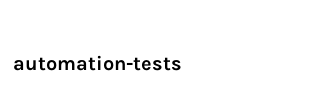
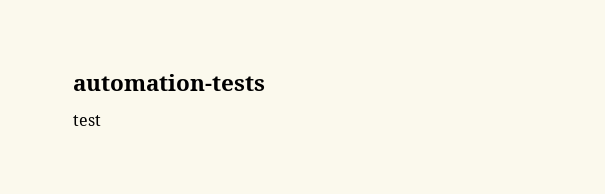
(182, 63) none -> [73,115,101,126] // test

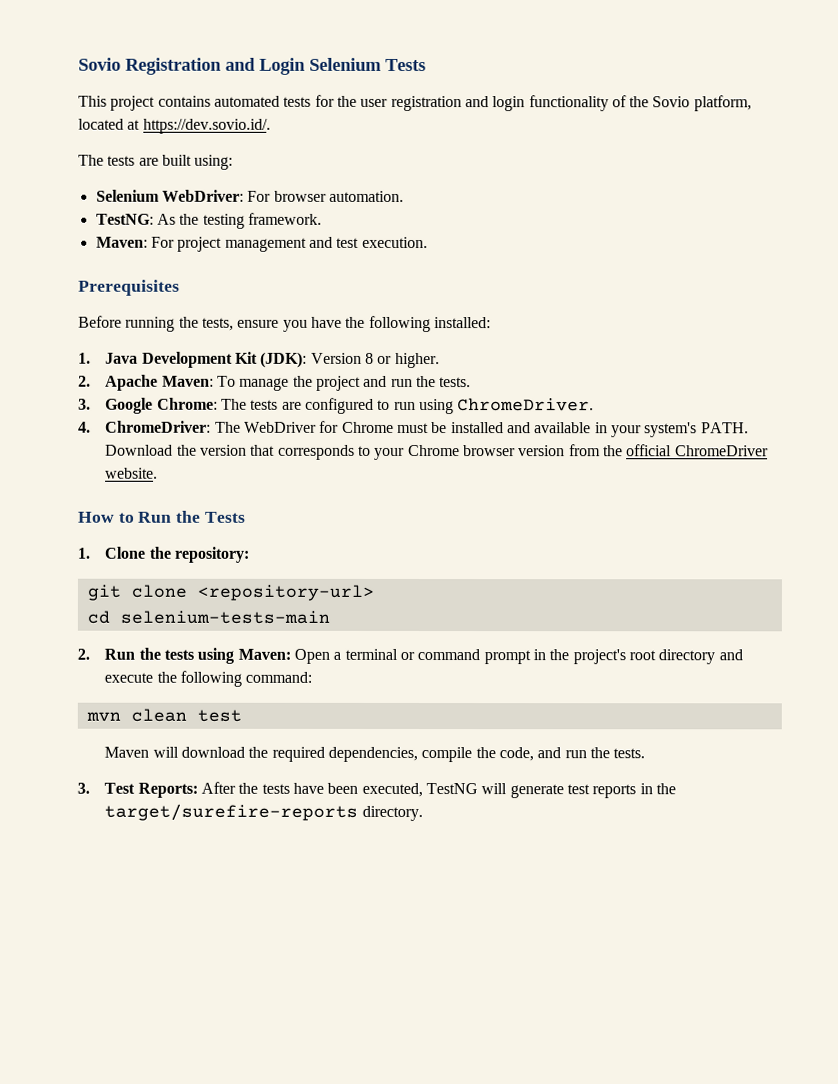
[73,74,265,91] [73,115,101,126] automation-tests // test -> [78,57,426,75] [78,94,752,112] [78,118,271,134] [78,154,234,170] [95,189,404,202] [95,212,322,229] [95,236,428,252] [78,279,180,296] [78,315,491,333] [78,351,440,369] [78,374,472,391] [78,397,595,415] [78,420,749,438] [105,444,769,460] [105,467,159,479] [78,510,246,523] [77,546,250,563] [86,584,374,601] [86,610,330,624] [77,647,743,665] [104,670,313,687] [85,708,242,722] [104,746,646,763] [77,781,676,799] [104,803,423,822] Sovio Registration and Login Selenium Tests // This project contains automated tests for the user registration and login functionality of the Sovio platform, located at https://dev.sovio.id/. // The tests are built using: // Selenium WebDriver: For browser automation. // TestNG: As the testing framework. // Maven: For project management and test execution. // Prerequisites // Before running the tests, ensure you have the following installed: // 1. Java Development Kit (JDK): Version 8 or higher. // 2. Apache Maven: To manage the project and run the tests. // 3. Google Chrome: The tests are configured to run using ChromeDriver. // 4. ChromeDriver: The WebDriver for Chrome must be installed and available in your system's PATH. Download the version that corresponds to your Chrome browser version from the official ChromeDriver website. // How to Run the Tests // 1. Clone the repository: // git clone <repository-url> // cd selenium-tests-main // 2. Run the tests using Maven: Open a terminal or command prompt in the project's root directory and execute the following command: // mvn clean test // Maven will download the required dependencies, compile the code, and run the tests. // 3. Test Reports: After the tests have been executed, TestNG will generate test reports in the target/surefire-reports directory.

